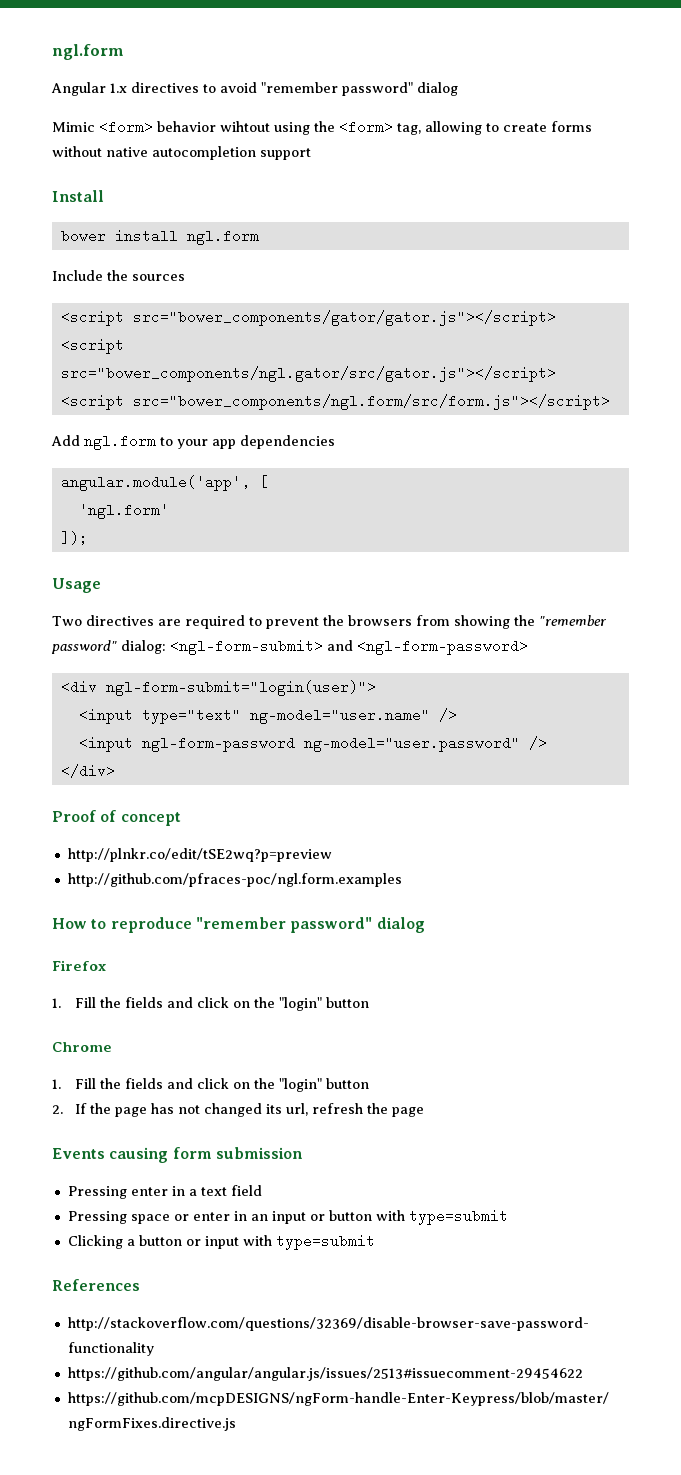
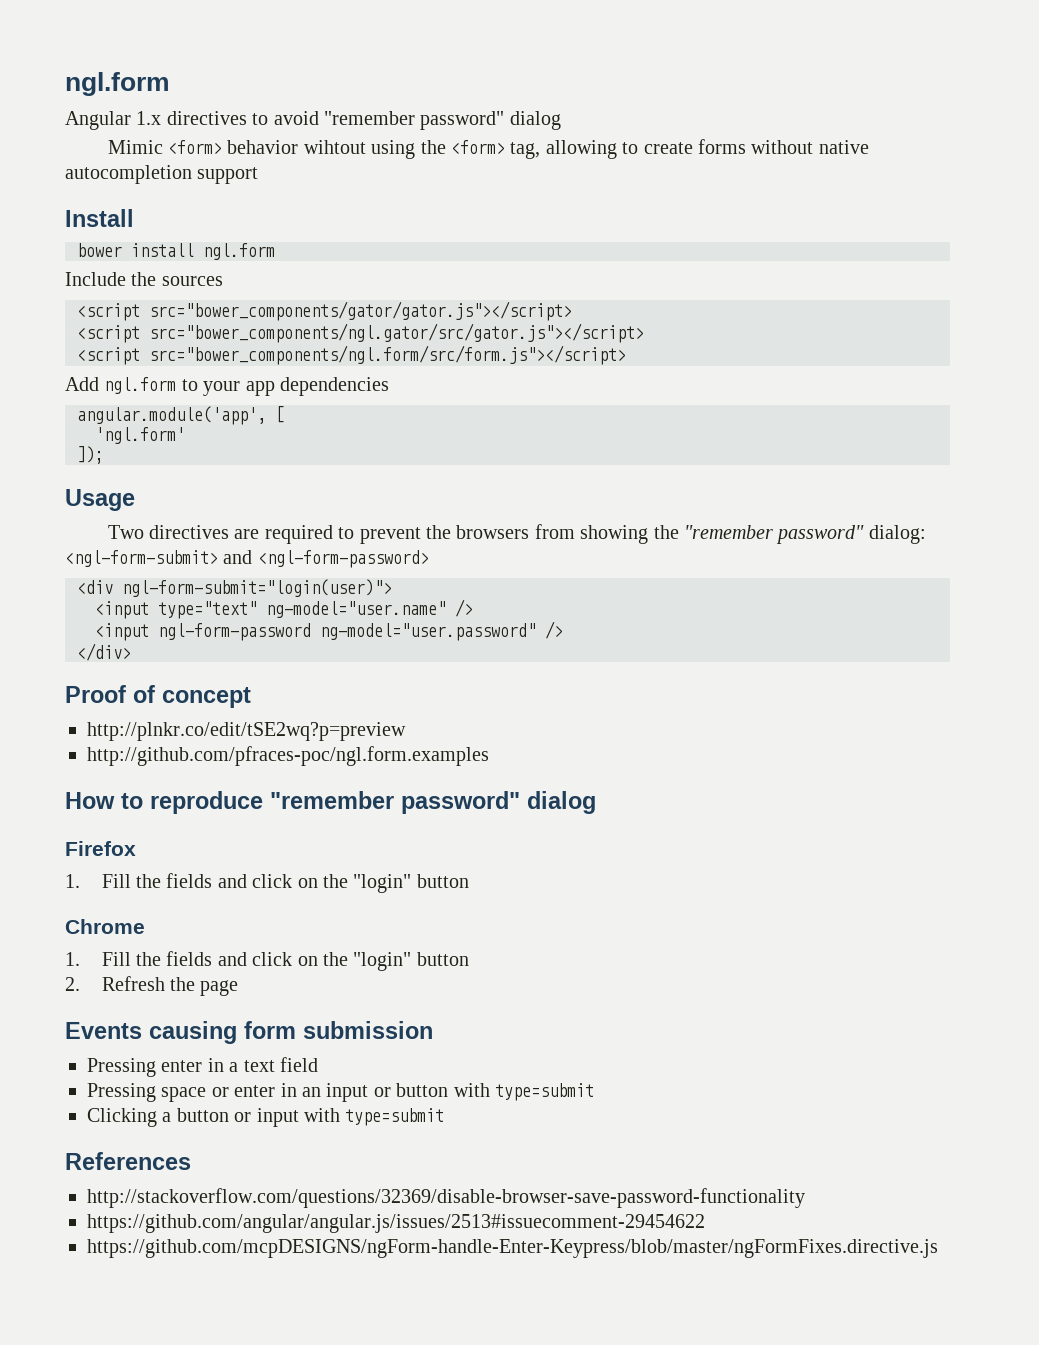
[75,1103,364,1117] If the page has not changed its url, refresh -> [101,976,165,991] Refresh

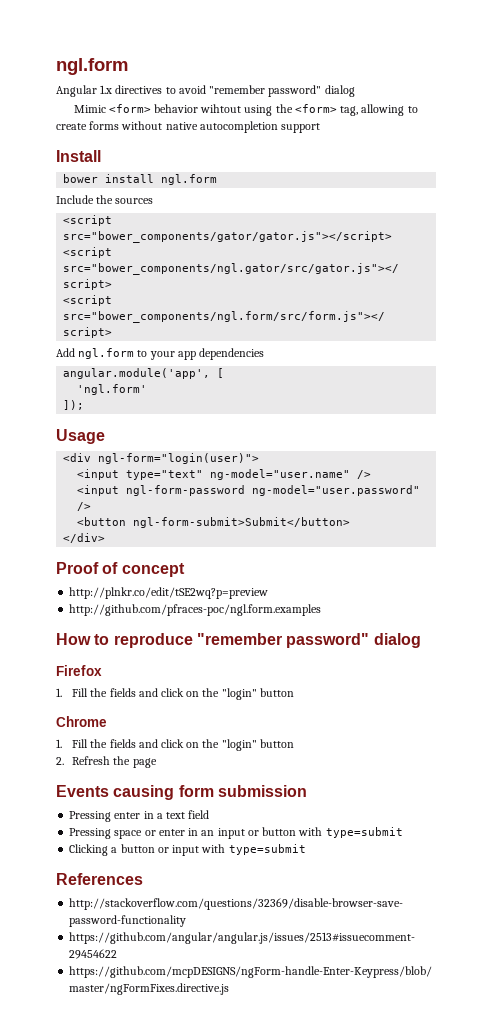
[107,524,926,544] [65,550,429,568] // Two directives are required to prevent the browsers from showing the "remember password" dialog: <ngl-form-submit> and <ngl-form-password> -> (105, 436) none
[122,579,392,597] ngl-form-submit="login(user)"> -> [98,453,260,464] ngl-form="login(user)">
(563, 630) none -> [77,517,351,528] // <button ngl-form-submit>Submit</button>

